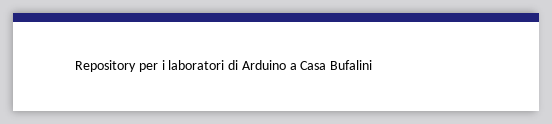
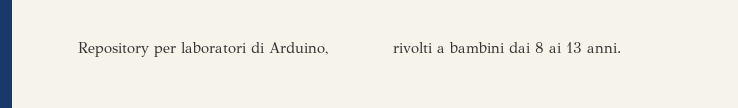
[161,60,165,70] i -> (176, 51) none
[241,60,373,70] Arduino a Casa Bufalini -> [269,42,621,55] Arduino, rivolti a bambini dai 8 ai 13 anni.

